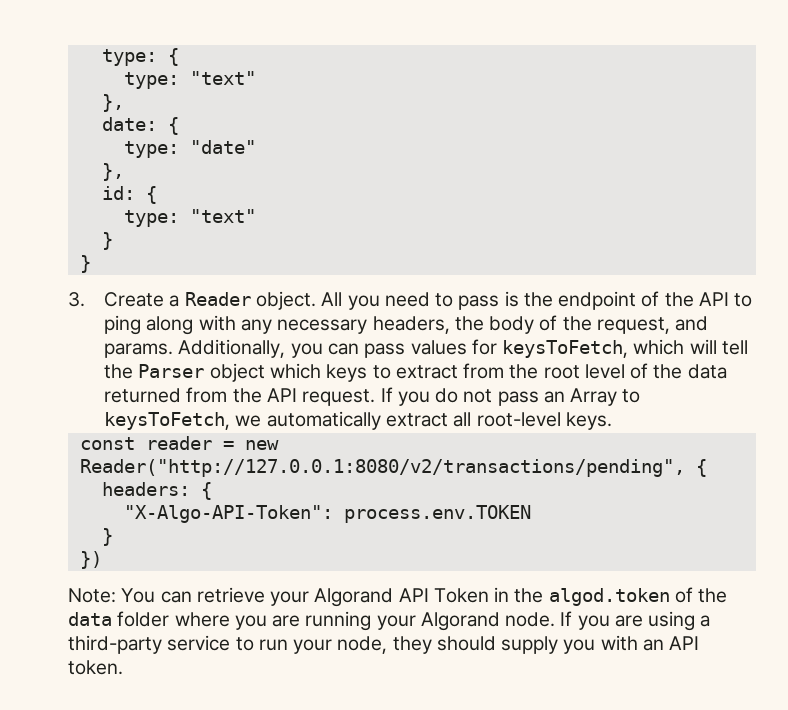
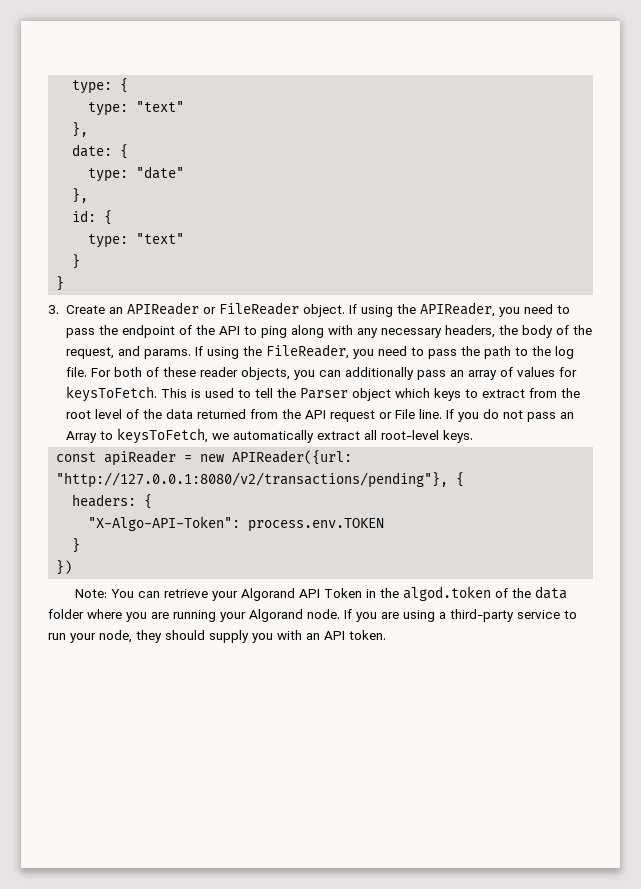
[169,291,519,310] a Reader object. All you need to pass is -> [109,302,571,317] [66,328,96,338] an APIReader or FileReader object. If using the APIReader, you need to pass
[178,339,717,358] Additionally, you can pass values for keysToFetch, which will -> [195,344,575,359] [66,367,578,380] [66,386,252,402] If using the FileReader, you need to pass the path to the log file. For both of these reader objects, you can additionally pass an array of values for keysToFetch. This is used to
[302,389,376,406] request. -> [330,409,443,422] request or File line.
[145,436,212,450] reader -> [104,450,177,466] apiReader
[79,459,685,477] Reader("http://127.0.0.1:8080/v2/transactions/pending", -> [232,450,353,465] [56,472,449,488] APIReader({url: "http://127.0.0.1:8080/v2/transactions/pending"},

